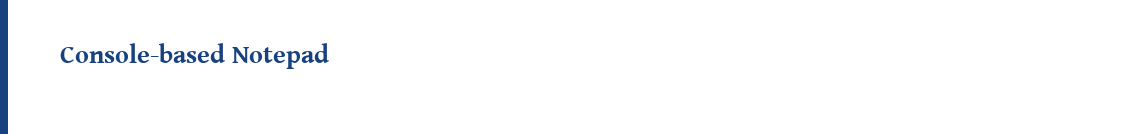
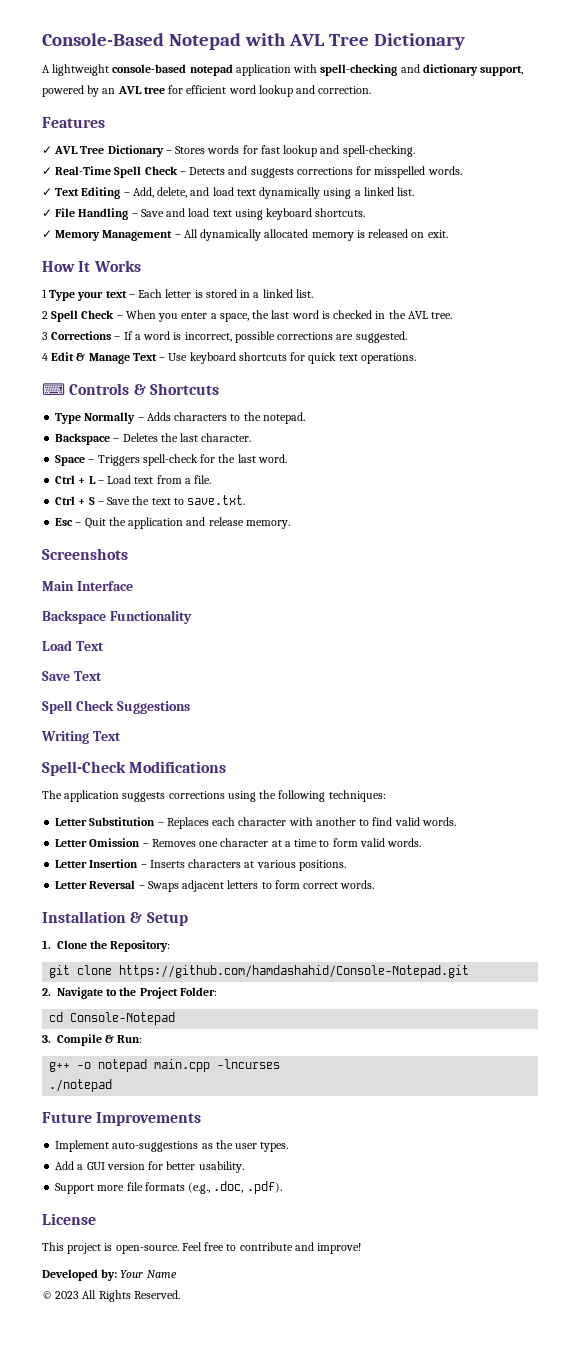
[60,43,330,69] Console-based Notepad -> [42,33,465,50] [42,64,524,76] [42,85,372,97] [42,117,105,128] [42,145,415,157] [42,166,462,178] [42,187,415,199] [42,208,366,220] [42,229,448,241] [42,260,141,272] [42,289,313,301] [42,310,453,322] [42,331,407,343] [42,352,416,364] [42,383,219,395] [55,412,305,424] [55,433,252,445] [55,454,287,466] [55,475,212,484] [55,495,246,505] [55,517,290,529] [42,548,128,560] [42,581,133,591] [42,610,192,624] [42,640,104,651] [42,671,102,681] [42,700,190,714] [41,731,121,744] [42,761,227,776] [42,790,386,802] [55,817,456,829] [55,838,422,847] [55,859,346,871] [55,880,375,892] [42,911,188,926] [42,940,171,952] [49,965,470,978] [42,987,217,999] [49,1012,176,1025] [42,1034,143,1046] [49,1059,281,1072] [49,1079,113,1092] [42,1112,202,1126] [55,1140,289,1152] [55,1161,244,1173] [55,1181,282,1194] [42,1213,96,1225] [42,1242,362,1254] [42,1269,177,1281] [42,1290,180,1302] Console-Based Notepad with AVL Tree Dictionary // A lightweight console-based notepad application with spell-checking and dictionary support, powered by an AVL tree for efficient word lookup and correction. // Features // ✓ AVL Tree Dictionary – Stores words for fast lookup and spell-checking. // ✓ Real-Time Spell Check – Detects and suggests corrections for misspelled words. // ✓ Text Editing – Add, delete, and load text dynamically using a linked list. // ✓ File Handling – Save and load text using keyboard shortcuts. // ✓ Memory Management – All dynamically allocated memory is released on exit. // How It Works // 1 Type your text – Each letter is stored in a linked list. // 2 Spell Check – When you enter a space, the last word is checked in the AVL tree. // 3 Corrections – If a word is incorrect, possible corrections are suggested. // 4 Edit & Manage Text – Use keyboard shortcuts for quick text operations. // ⌨ Controls & Shortcuts // Type Normally – Adds characters to the notepad. // Backspace – Deletes the last character. // Space – Triggers spell-check for the last word. // Ctrl + L – Load text from a file. // Ctrl + S – Save the text to save.txt. // Esc – Quit the application and release memory. // Screenshots // Main Interface // Backspace Functionality // Load Text // Save Text // Spell Check Suggestions // Writing Text // Spell-Check Modifications // The application suggests corrections using the following techniques: // Letter Substitution – Replaces each character with another to find valid words. // Letter Omission – Removes one character at a time to form valid words. // Letter Insertion – Inserts characters at various positions. // Letter Reversal – Swaps adjacent letters to form correct words. // Installation & Setup // 1. Clone the Repository: // git clone https://github.com/hamdashahid/Console-Notepad.git // 2. Navigate to the Project Folder: // cd Console-Notepad // 3. Compile & Run: // g++ -o notepad main.cpp -lncurses // ./notepad // Future Improvements // Implement auto-suggestions as the user types. // Add a GUI version for better usability. // Support more file formats (e.g., .doc, .pdf). // License // This project is open-source. Feel free to contribute and improve! // Developed by: Your Name // © 2023 All Rights Reserved.

